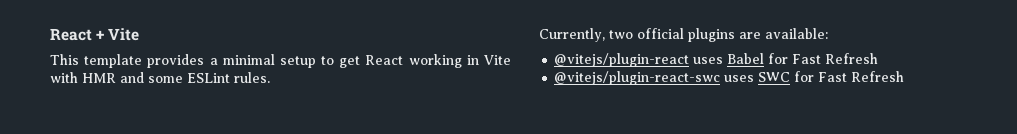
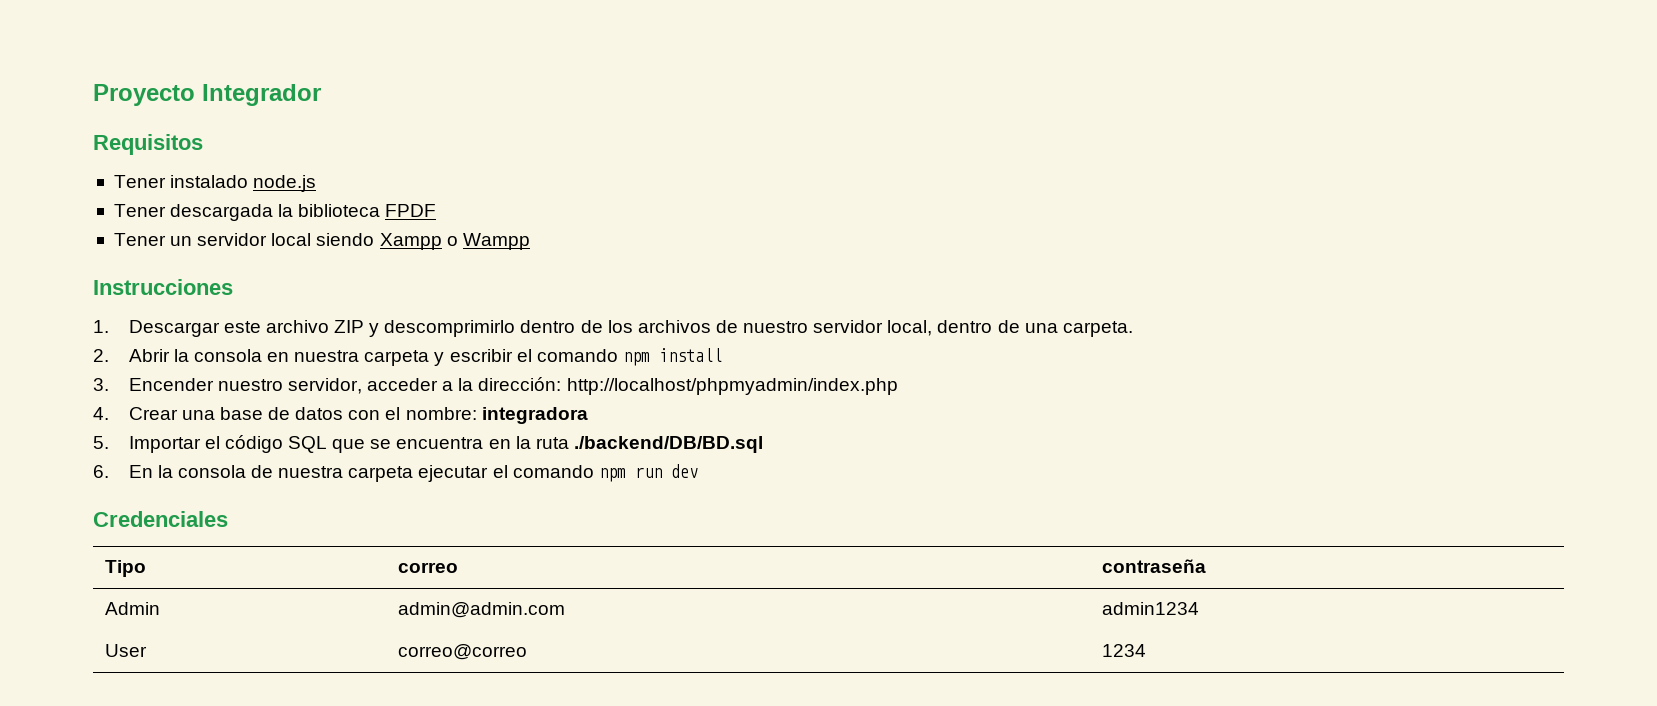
[50,28,140,41] [50,54,512,68] [50,72,270,83] [539,28,828,42] [554,53,879,67] [554,71,905,85] React + Vite // This template provides a minimal setup to get React working in Vite with HMR and some ESLint rules. // Currently, two official plugins are available: // @vitejs/plugin-react uses Babel for Fast Refresh // @vitejs/plugin-react-swc uses SWC for Fast Refresh -> [93,84,321,106] [93,134,203,155] [113,175,317,192] [113,204,437,221] [113,233,530,250] [93,279,233,295] [93,320,1133,337] [93,348,722,366] [93,377,898,395] [93,407,588,424] [93,435,763,453] [93,464,698,482] [93,511,228,527] [105,560,147,577] [398,562,459,573] [1102,559,1207,573] [105,602,161,615] [398,602,566,618] [1102,602,1200,615] [105,644,148,657] [398,644,528,660] [1102,644,1147,657] Proyecto Integrador // Requisitos // Tener instalado node.js // Tener descargada la biblioteca FPDF // Tener un servidor local siendo Xampp o Wampp // Instrucciones // 1. Descargar este archivo ZIP y descomprimirlo dentro de los archivos de nuestro servidor local, dentro de una carpeta. // 2. Abrir la consola en nuestra carpeta y escribir el comando npm install // 3. Encender nuestro servidor, acceder a la dirección: http://localhost/phpmyadmin/index.php // 4. Crear una base de datos con el nombre: integradora // 5. Importar el código SQL que se encuentra en la ruta ./backend/DB/BD.sql // 6. En la consola de nuestra carpeta ejecutar el comando npm run dev // Credenciales // Tipo | correo | contraseña // Admin | admin@admin.com | admin1234 // User | correo@correo | 1234

